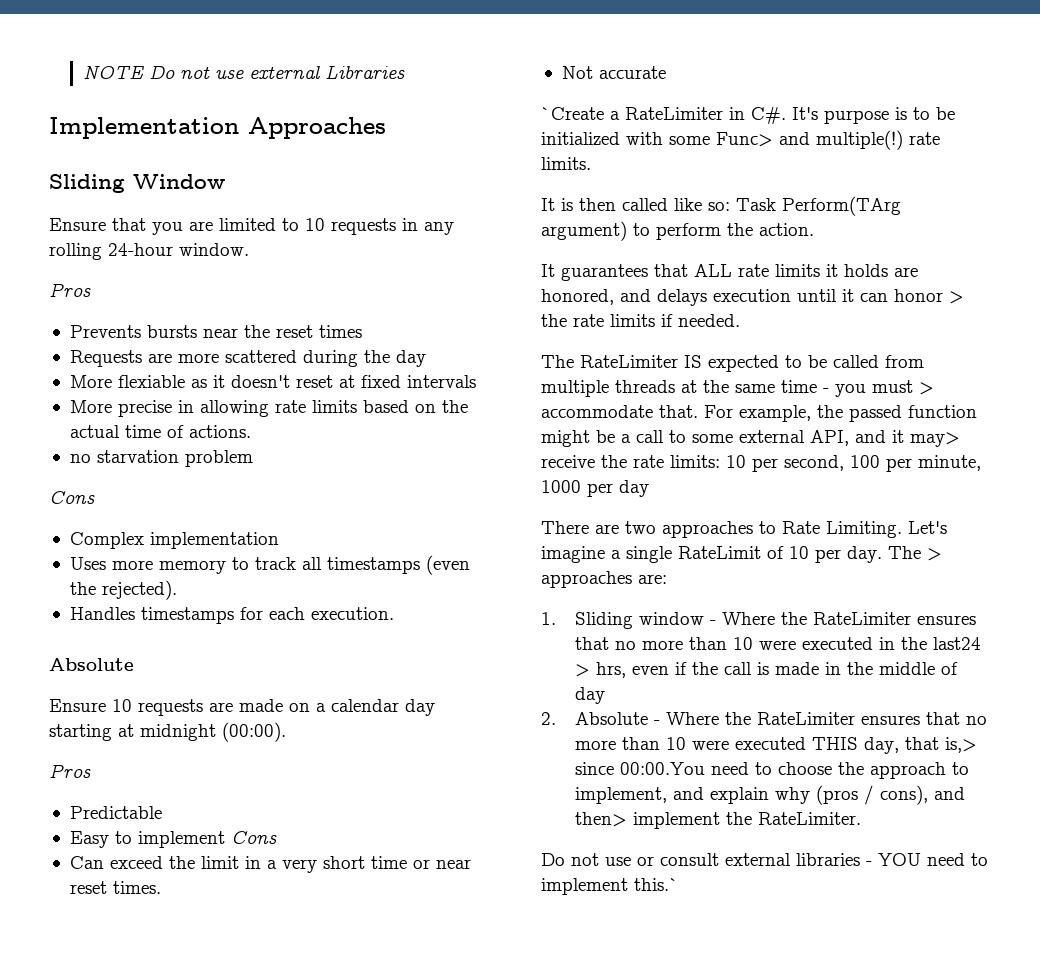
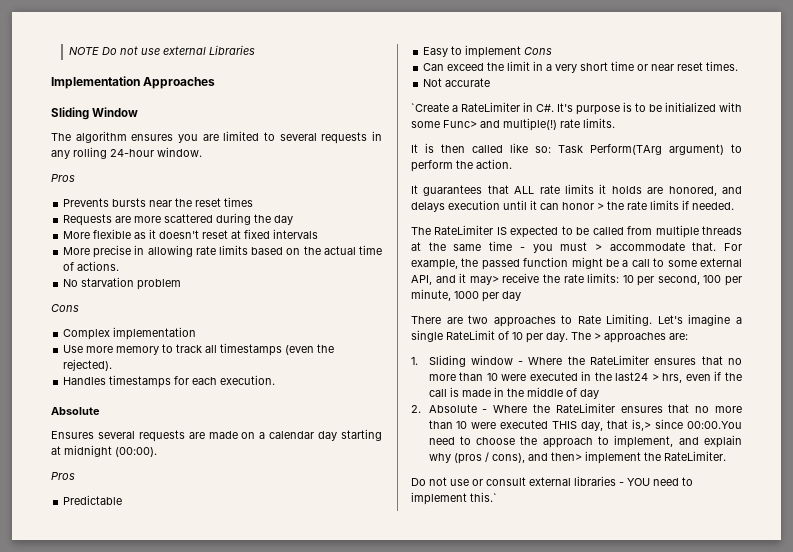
[49,218,146,231] Ensure that -> [51,131,174,143] The algorithm ensures
[305,218,325,231] 10 -> [279,133,317,141] several
[117,375,185,388] flexiable -> [93,229,132,239] flexible
[69,454,91,463] no -> [63,279,79,287] No
[69,557,106,570] Uses -> [63,345,84,353] Use
[49,699,132,712] Ensure 10 -> [51,431,135,439] Ensures several

